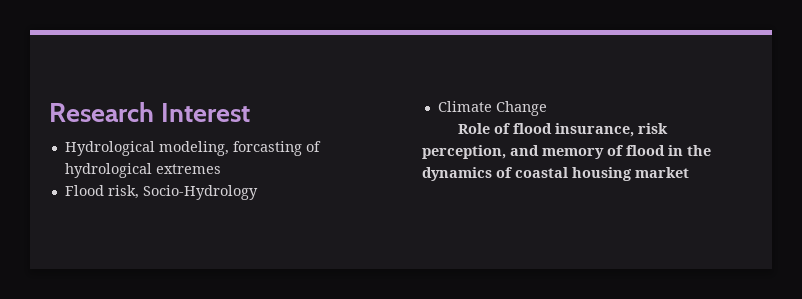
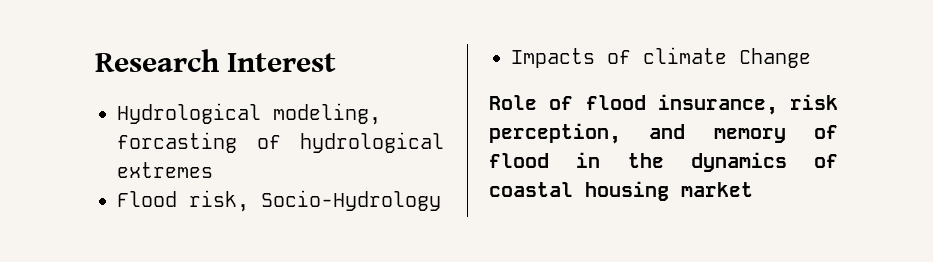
[437,101,492,112] Climate -> [511,47,727,68] Impacts of climate

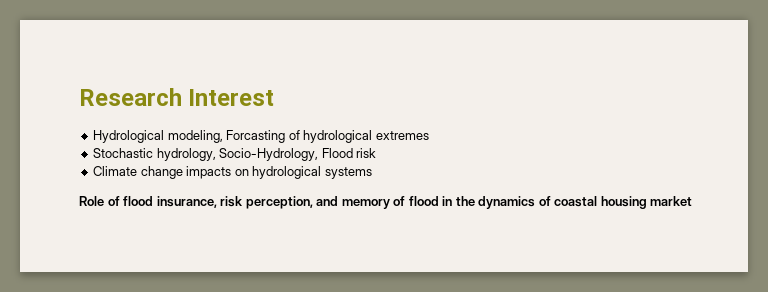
[117,132,237,153] forcasting -> [226,130,286,143] Forcasting
[117,190,441,212] [511,47,811,68] Flood risk, Socio-Hydrology // Impacts of climate Change -> [93,148,377,161] [93,166,372,179] Stochastic hydrology, Socio-Hydrology, Flood risk // Climate change impacts on hydrological systems

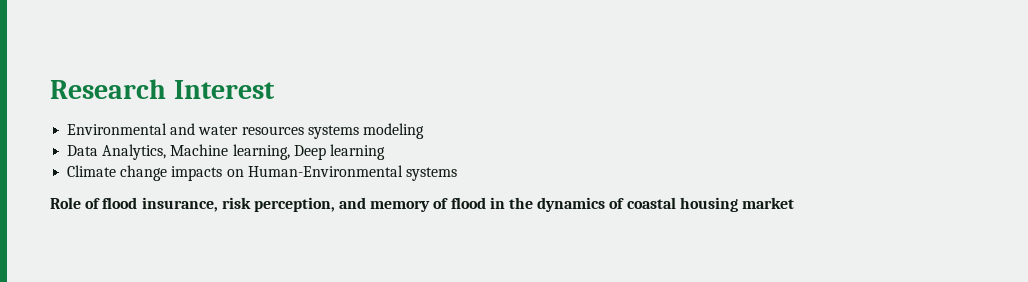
[93,130,429,143] [93,148,377,161] Hydrological modeling, Forcasting of hydrological extremes // Stochastic hydrology, Socio-Hydrology, Flood risk -> [67,123,424,139] [67,144,385,160] Environmental and water resources systems modeling // Data Analytics, Machine learning, Deep learning
[252,166,322,179] hydrological -> [247,165,403,177] Human-Environmental

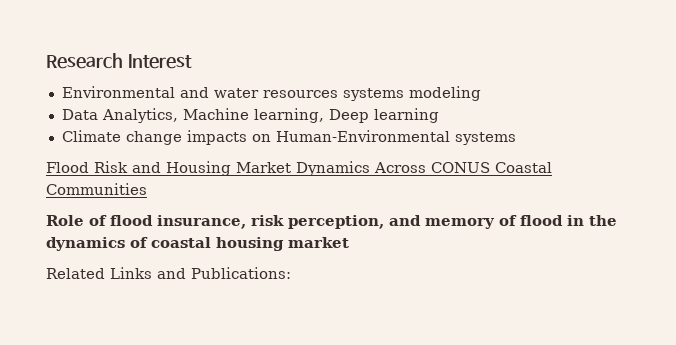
(457, 174) none -> [46,161,552,176] [46,183,147,195] // Flood Risk and Housing Market Dynamics Across CONUS Coastal Communities
(794, 203) none -> [46,267,291,279] // Related Links and Publications:

